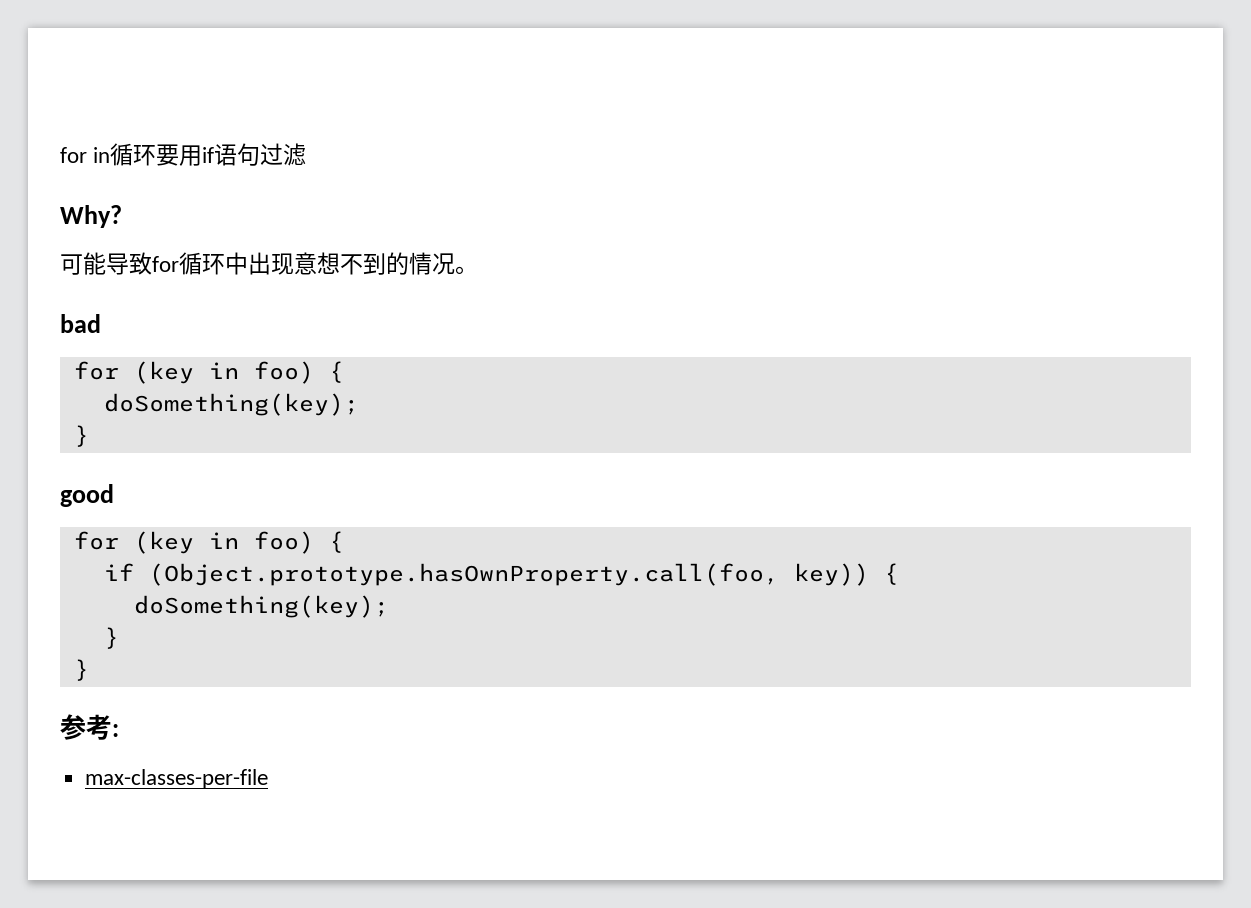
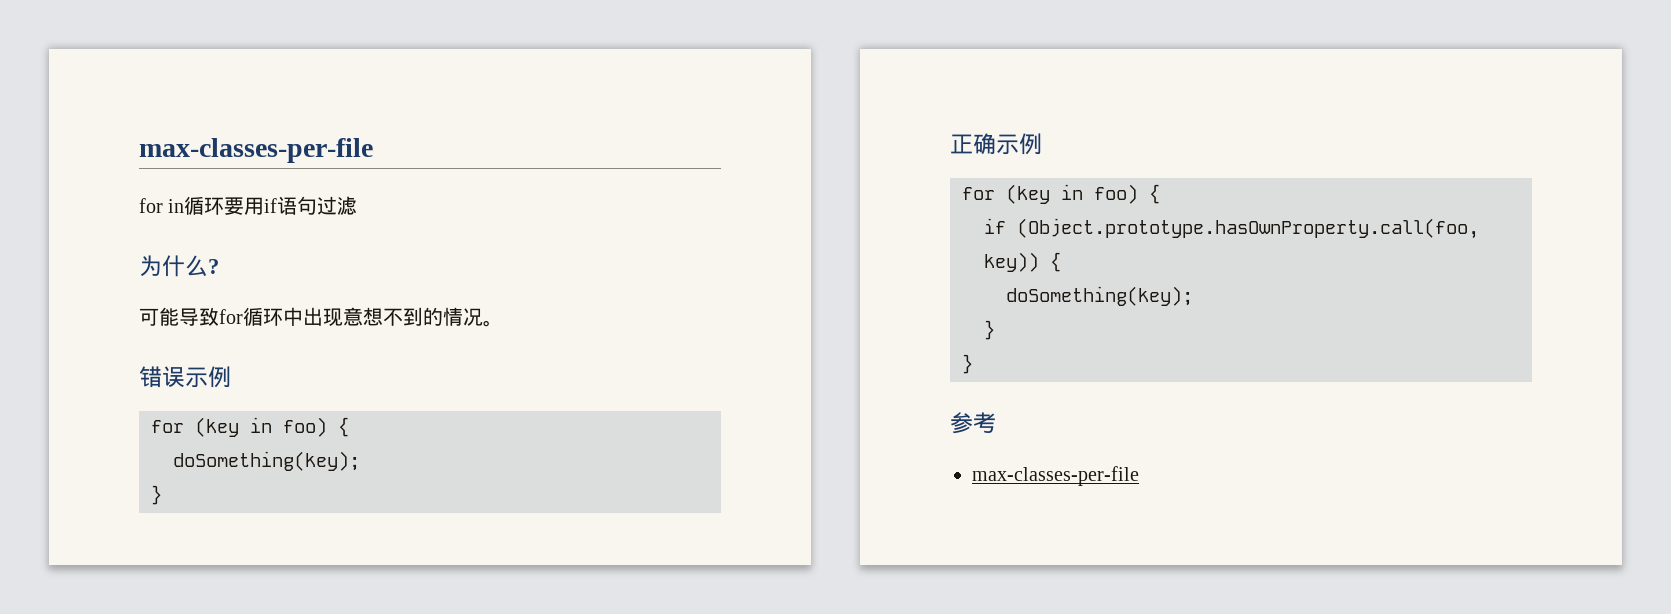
(60, 155) none -> [139,138,373,163] max-classes-per-file //
[60,205,122,228] Why? -> [139,255,219,277] 为什么?
[60,314,101,333] bad -> [139,366,231,388] 错误示例
[60,484,114,507] good -> [950,133,1042,155] 正确示例
[112,724,119,737] : -> (996, 422) none

